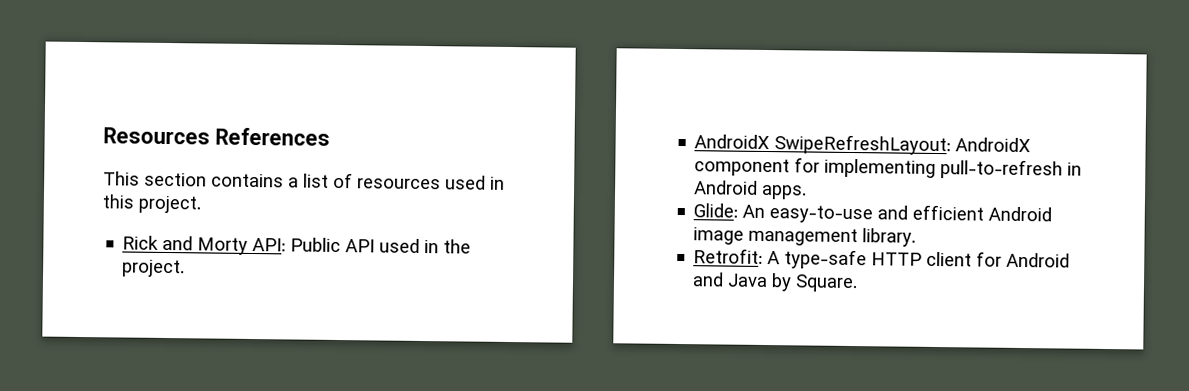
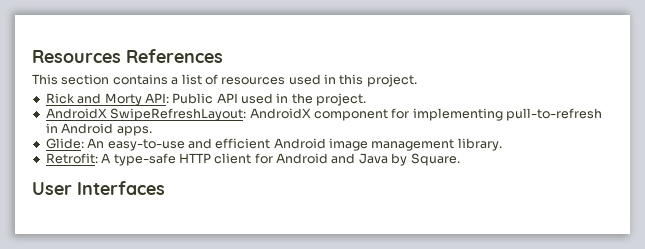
(859, 283) none -> [32,181,165,195] // User Interfaces

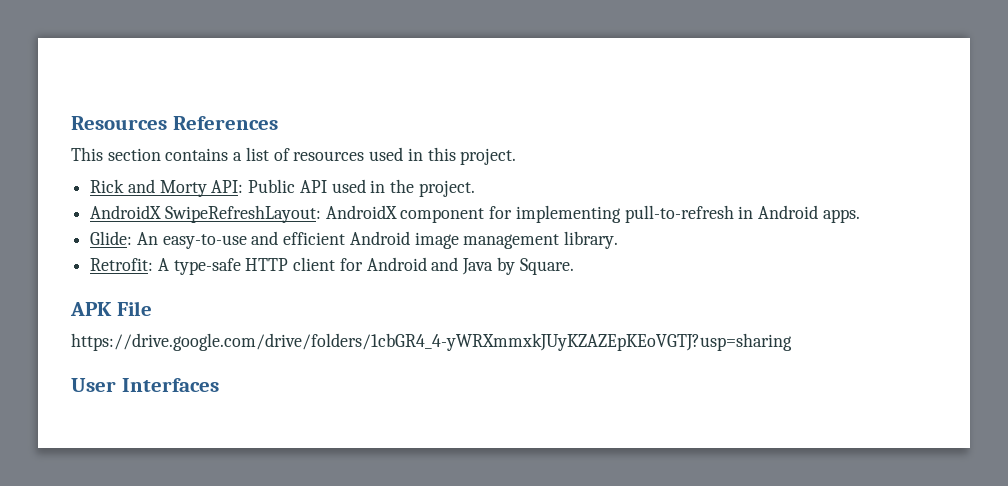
(460, 159) none -> [70,301,152,316] [71,333,792,351] // APK File // https://drive.google.com/drive/folders/1cbGR4_4-yWRXmmxkJUyKZAZEpKEoVGTJ?usp=sharing

